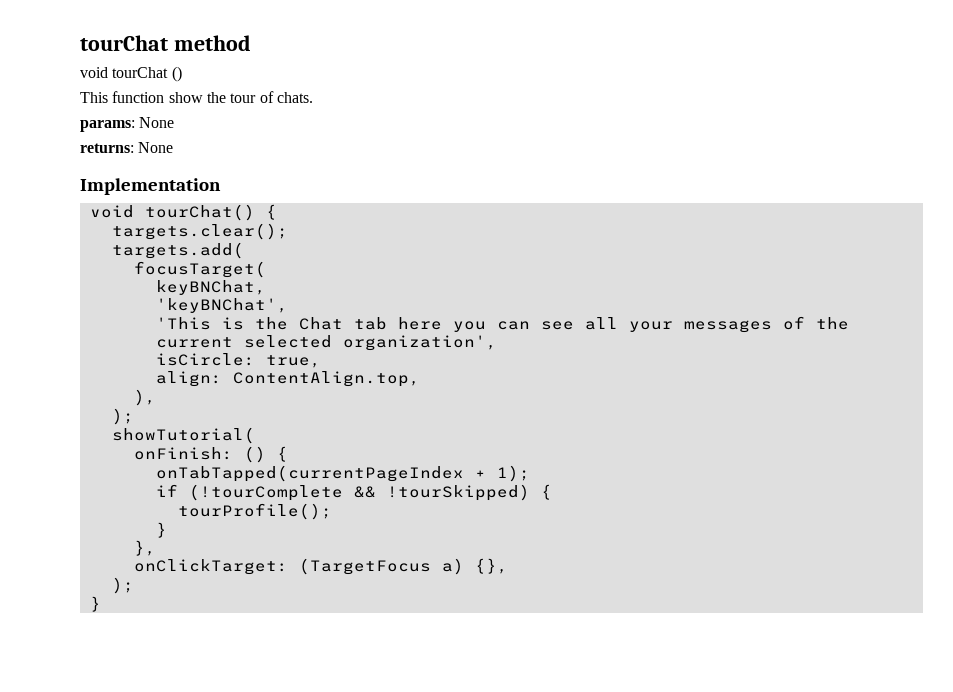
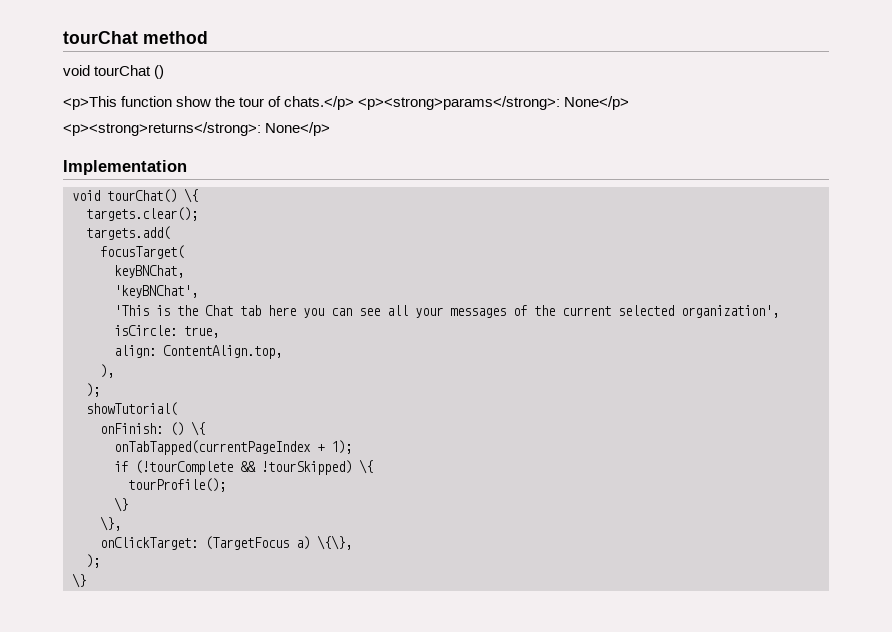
[80,92,108,103] This -> [63,96,117,110] <p>This
[276,92,313,103] [80,117,175,132] [80,142,174,153] chats. // params: None // returns: None -> [284,96,630,110] [63,122,331,136] chats.</p> <p><strong>params</strong>: None</p> <p><strong>returns</strong>: None</p>
[265,204,277,220] { -> [184,188,198,203] \{
[276,446,288,462] { -> [191,421,205,436] \{
[540,484,552,500] { -> [359,459,373,474] \{
[155,522,167,538] [133,540,156,556] } // }, -> [114,497,128,512] [100,516,121,531] \} // \},
[474,558,508,574] [111,577,134,594] [89,596,101,612] {}, // ); // } -> [317,535,352,550] [86,554,100,568] [72,573,86,588] \{\}, // ); // \}

